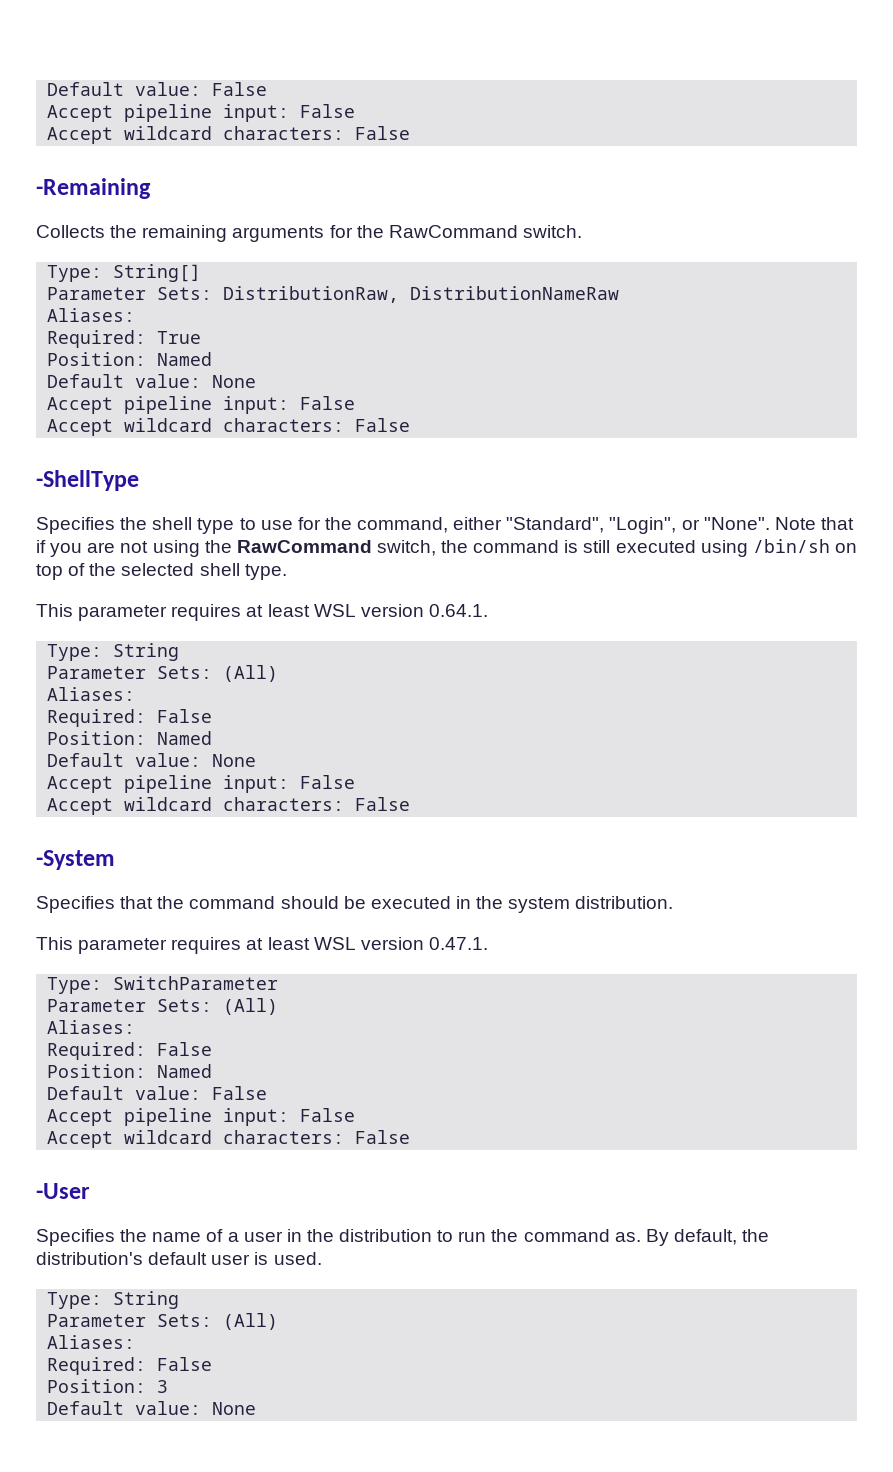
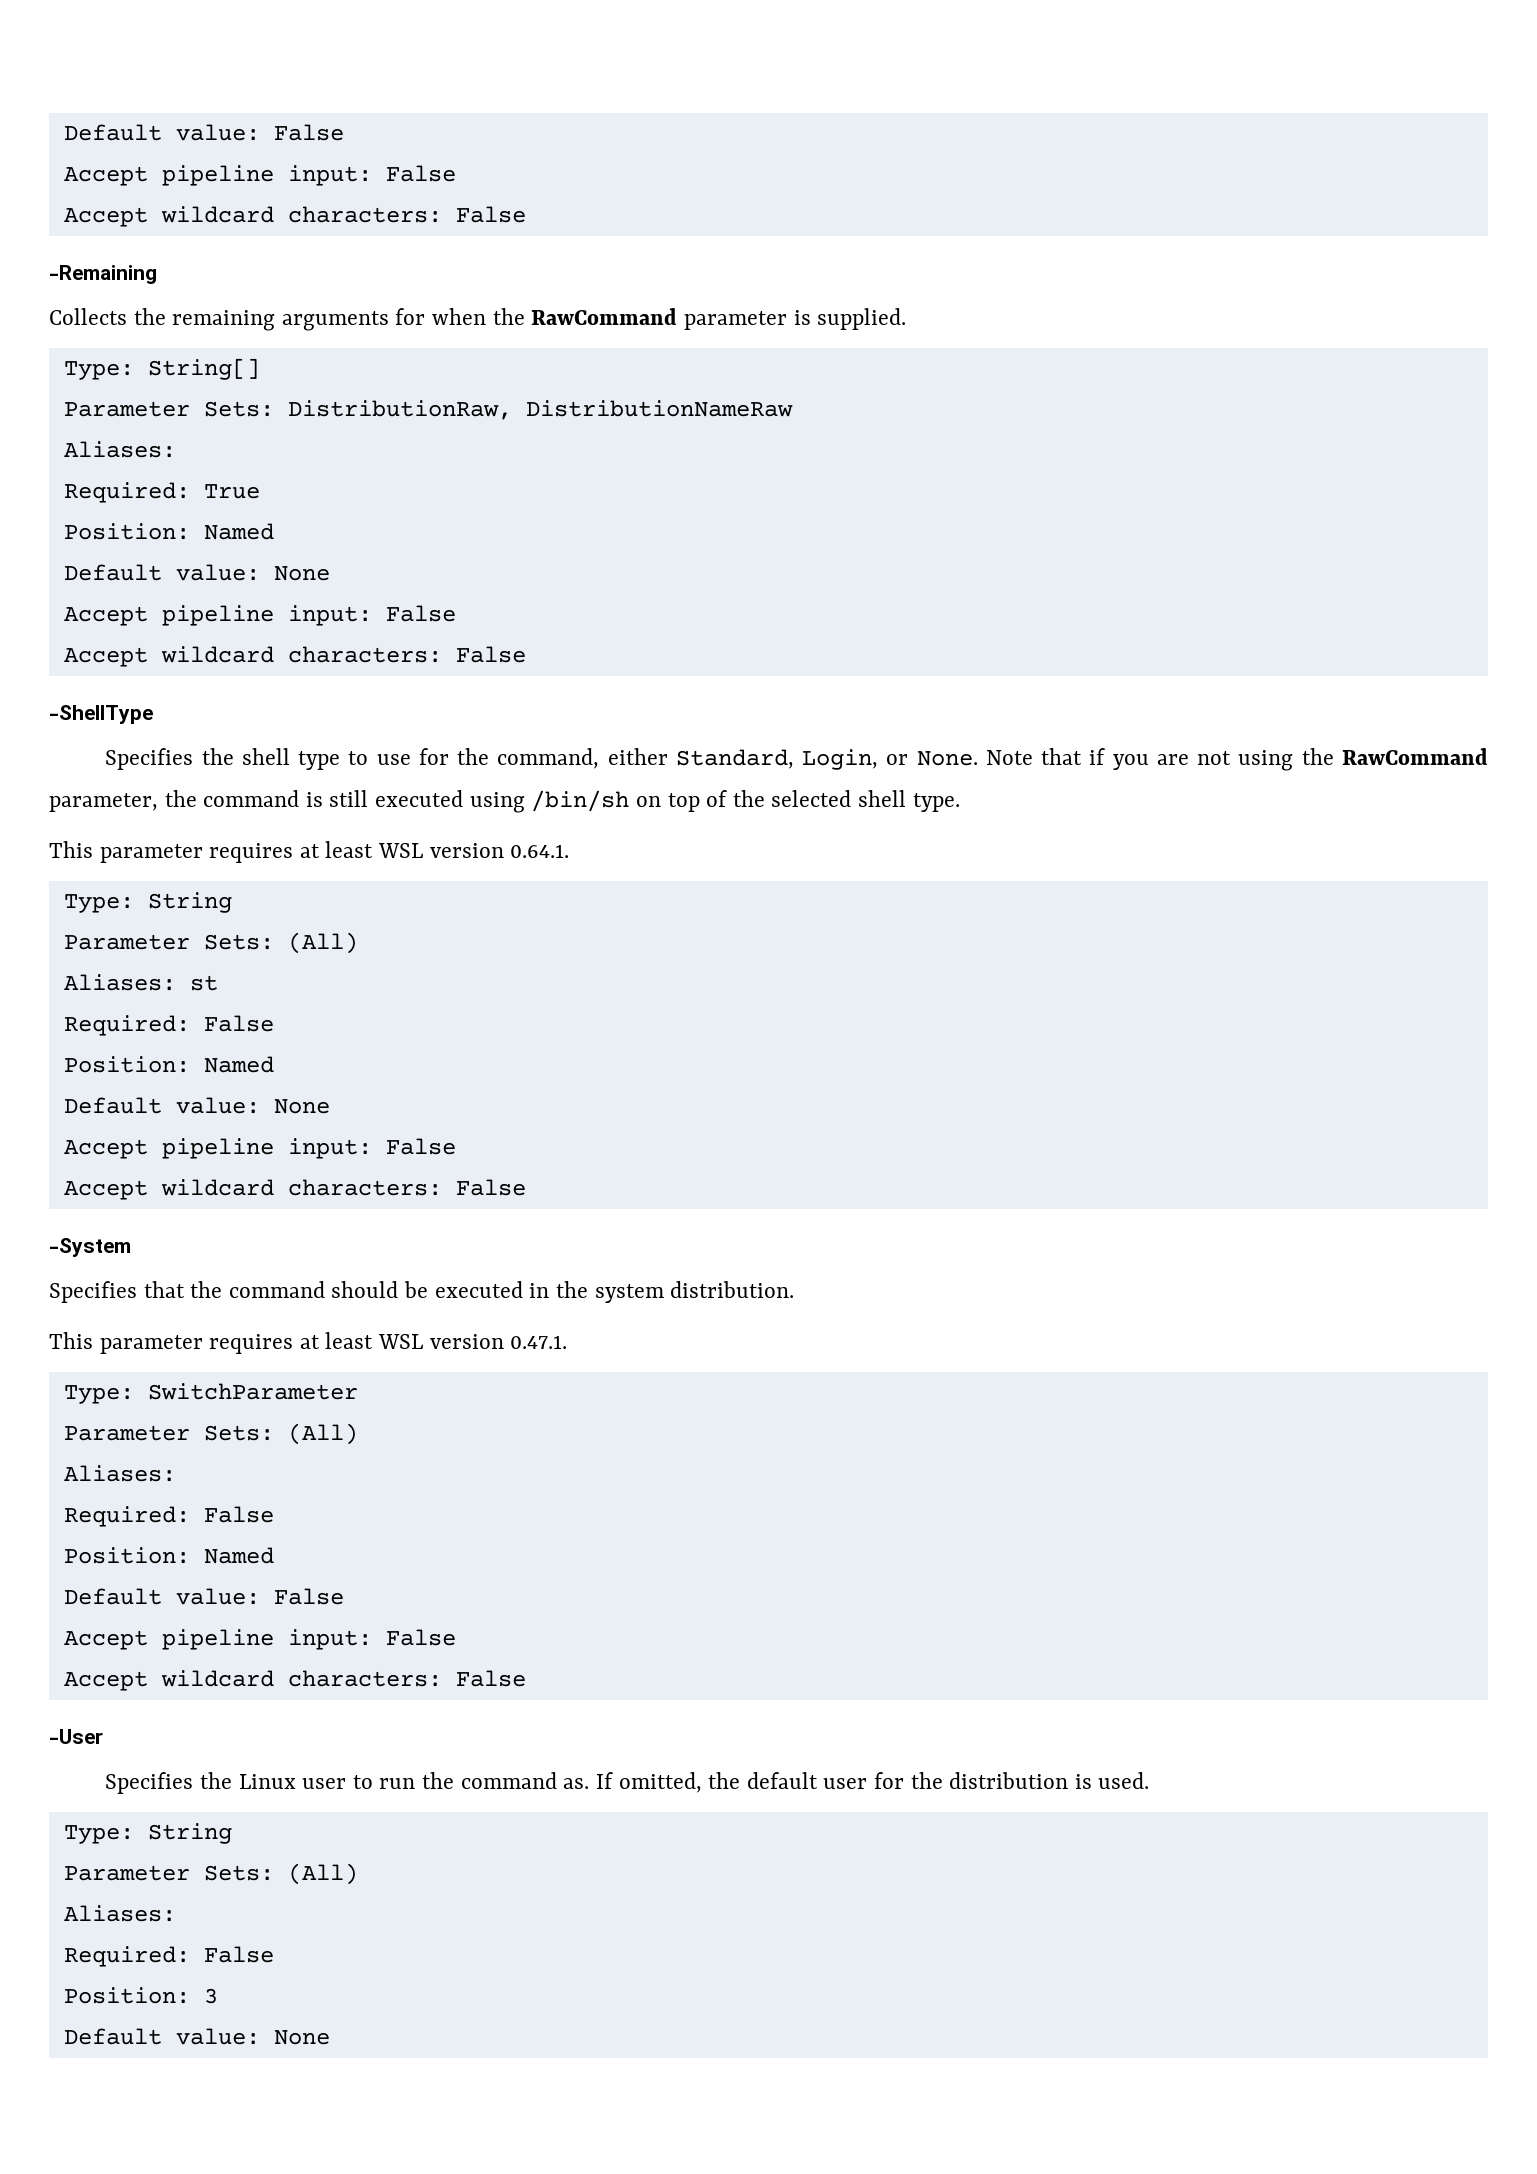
[356,225,582,238] the RawCommand switch. -> [432,308,907,330] when the RawCommand parameter is supplied.
[506,517,770,534] "Standard", "Login", or "None". -> [675,749,978,770] Standard, Login, or None.
[376,540,436,556] switch, -> [49,793,158,812] parameter,
(136, 694) none -> [189,975,218,991] st
[152,1229,433,1242] name of a user in the distribution -> [238,1774,347,1789] Linux user
[645,1229,770,1246] [36,1252,251,1265] By default, the distribution's default user -> [595,1772,1069,1793] If omitted, the default user for the distribution

